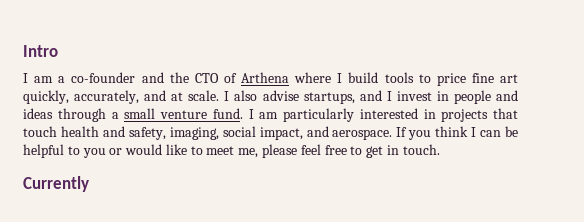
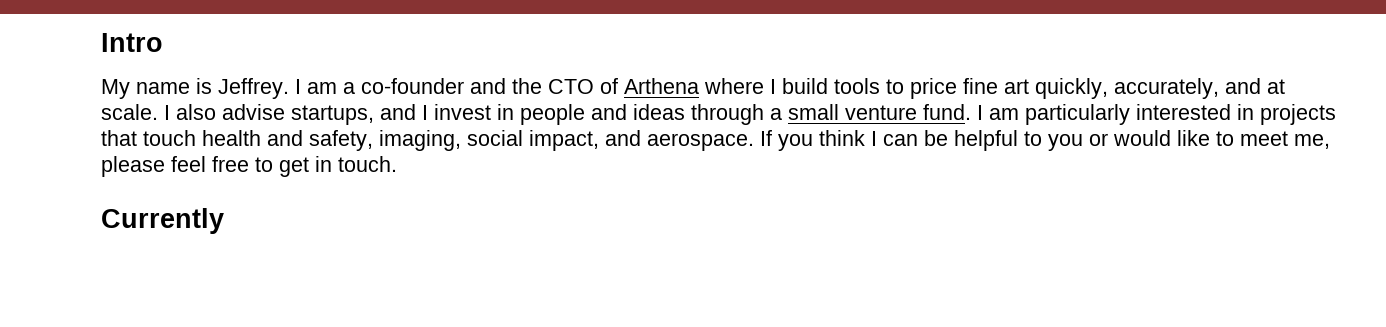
(58, 51) none -> [101,78,289,99] My name is Jeffrey.

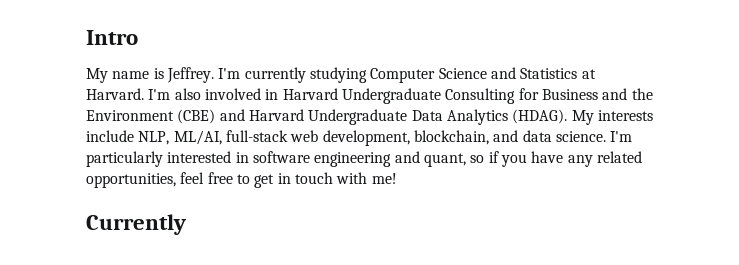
[295,78,1285,99] [101,104,1336,125] [101,130,1330,151] [101,156,165,177] I am a co-founder and the CTO of Arthena where I build tools to price fine art quickly, accurately, and at scale. I also advise startups, and I invest in people and ideas through a small venture fund. I am particularly interested in projects that touch health and safety, imaging, social impact, and aerospace. If you think I can be helpful to you or would like to meet me, please -> [218,67,596,83] [86,88,653,104] [86,109,653,125] [86,130,633,146] [86,151,642,167] [86,173,176,188] I'm currently studying Computer Science and Statistics at Harvard. I'm also involved in Harvard Undergraduate Consulting for Business and the Environment (CBE) and Harvard Undergraduate Data Analytics (HDAG). My interests include NLP, ML/AI, full-stack web development, blockchain, and data science. I'm particularly interested in software engineering and quant, so if you have any related opportunities,
[338,156,397,172] touch. -> [294,172,397,184] touch with me!

